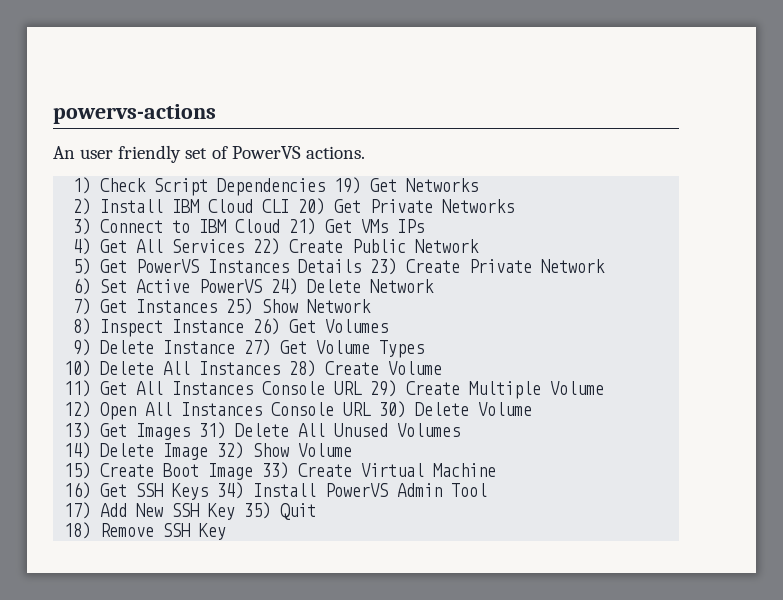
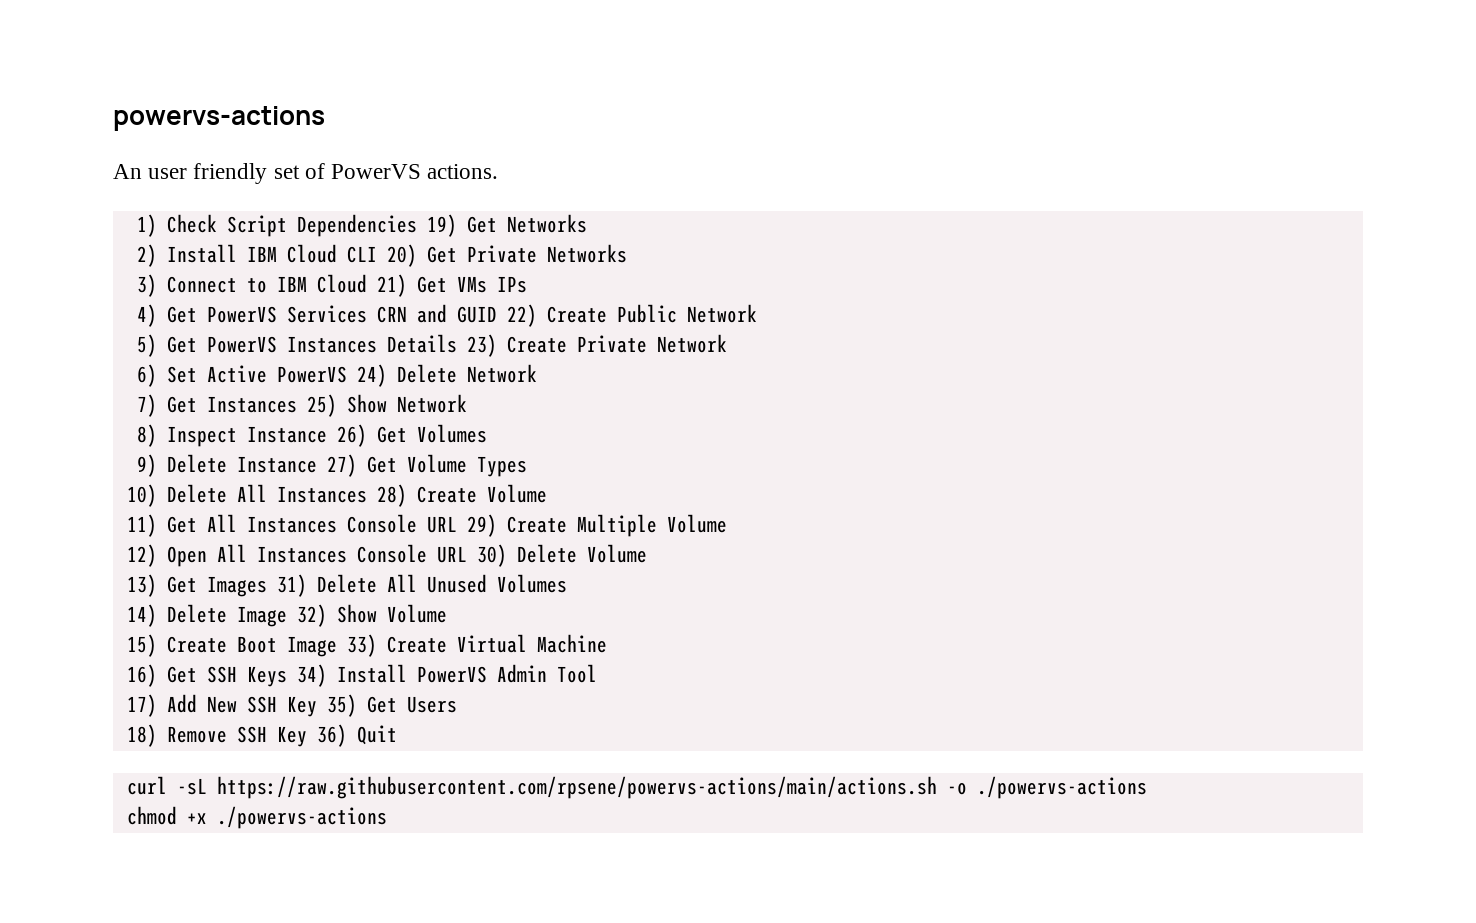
[136,239,245,253] All Services -> [206,304,497,323] PowerVS Services CRN and GUID
[280,503,317,520] Quit -> [366,696,457,713] Get Users
(227, 531) none -> [316,724,397,747] [126,776,1147,799] [126,806,387,829] 36) Quit // curl -sL https://raw.githubusercontent.com/rpsene/powervs-actions/main/actions.sh -o ./powervs-actions // chmod +x ./powervs-actions

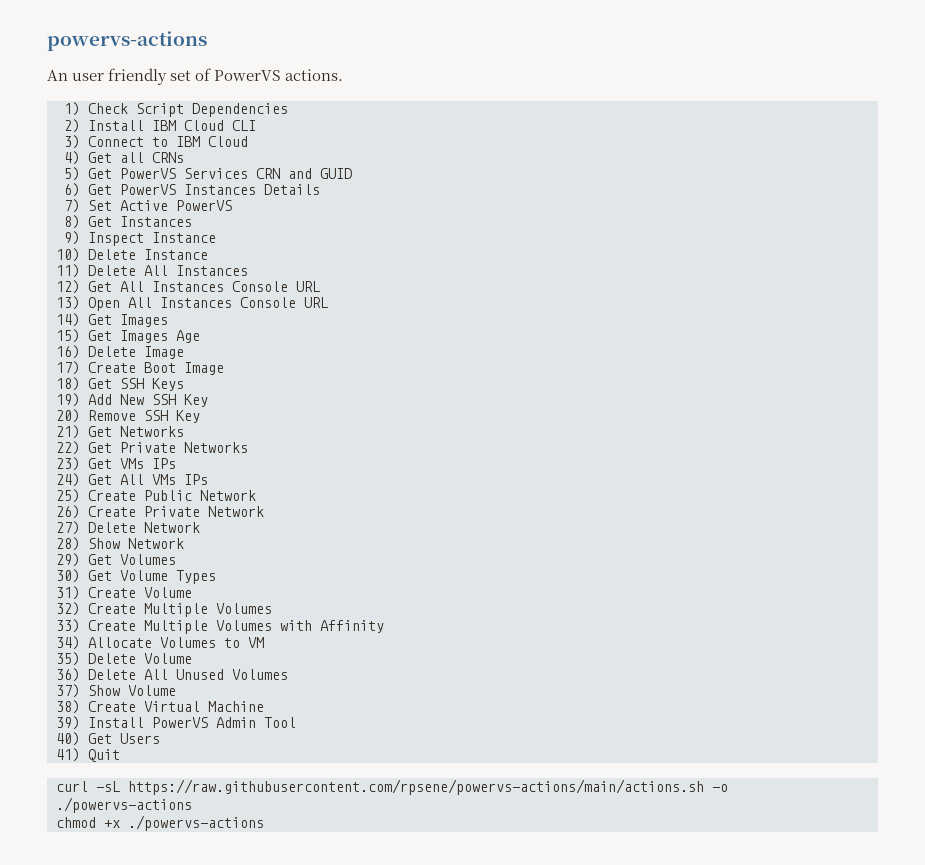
[426,214,587,237] 19) Get Networks -> (288, 110) none
[386,244,627,267] 20) Get Private Networks -> (256, 125) none
[376,274,527,297] [136,304,157,327] 21) Get VMs IPs // 4) -> [64,151,184,165] [64,167,80,181] // 4) Get all CRNs // 5)
[506,304,757,327] [136,334,157,357] 22) Create Public Network // 5) -> [64,183,80,197] // 6)
[466,334,727,357] [136,364,537,387] [136,394,467,417] [136,424,487,447] [136,454,527,477] 23) Create Private Network // 6) Set Active PowerVS 24) Delete Network // 7) Get Instances 25) Show Network // 8) Inspect Instance 26) Get Volumes // 9) Delete Instance 27) Get Volume Types -> [64,199,232,213] [64,215,192,229] [64,231,216,246] // 7) Set Active PowerVS // 8) Get Instances // 9) Inspect Instance
[236,484,547,507] [126,514,157,537] All Instances 28) Create Volume // 11) -> [144,249,208,260] [56,264,248,278] [56,280,80,294] Instance // 11) Delete All Instances // 12)
[466,514,727,537] [126,544,157,567] 29) Create Multiple Volume // 12) -> [56,296,80,310] // 13)
[476,544,647,567] [126,574,567,597] [126,604,447,627] [126,634,607,657] [126,664,597,687] [126,694,457,717] [126,724,347,747] 30) Delete Volume // 13) Get Images 31) Delete All Unused Volumes // 14) Delete Image 32) Show Volume // 15) Create Boot Image 33) Create Virtual Machine // 16) Get SSH Keys 34) Install PowerVS Admin Tool // 17) Add New SSH Key 35) Get Users // 18) Remove SSH Key 36) -> [56,313,168,327] [56,329,200,343] [56,345,184,359] [56,361,224,375] [56,377,184,391] [56,393,208,407] [56,409,200,423] [56,425,184,439] [56,441,248,455] [56,457,176,471] [56,473,208,487] [56,489,256,503] [56,505,264,519] [56,521,200,535] [56,537,184,551] [56,553,176,567] [56,569,216,584] [56,586,192,600] [56,602,272,617] [56,619,384,634] [56,636,264,650] [56,652,192,666] [56,668,288,682] [56,684,176,698] [56,700,264,714] [56,716,296,730] [56,732,160,746] [56,748,80,762] // 14) Get Images // 15) Get Images Age // 16) Delete Image // 17) Create Boot Image // 18) Get SSH Keys // 19) Add New SSH Key // 20) Remove SSH Key // 21) Get Networks // 22) Get Private Networks // 23) Get VMs IPs // 24) Get All VMs IPs // 25) Create Public Network // 26) Create Private Network // 27) Delete Network // 28) Show Network // 29) Get Volumes // 30) Get Volume Types // 31) Create Volume // 32) Create Multiple Volumes // 33) Create Multiple Volumes with Affinity // 34) Allocate Volumes to VM // 35) Delete Volume // 36) Delete All Unused Volumes // 37) Show Volume // 38) Create Virtual Machine // 39) Install PowerVS Admin Tool // 40) Get Users // 41)

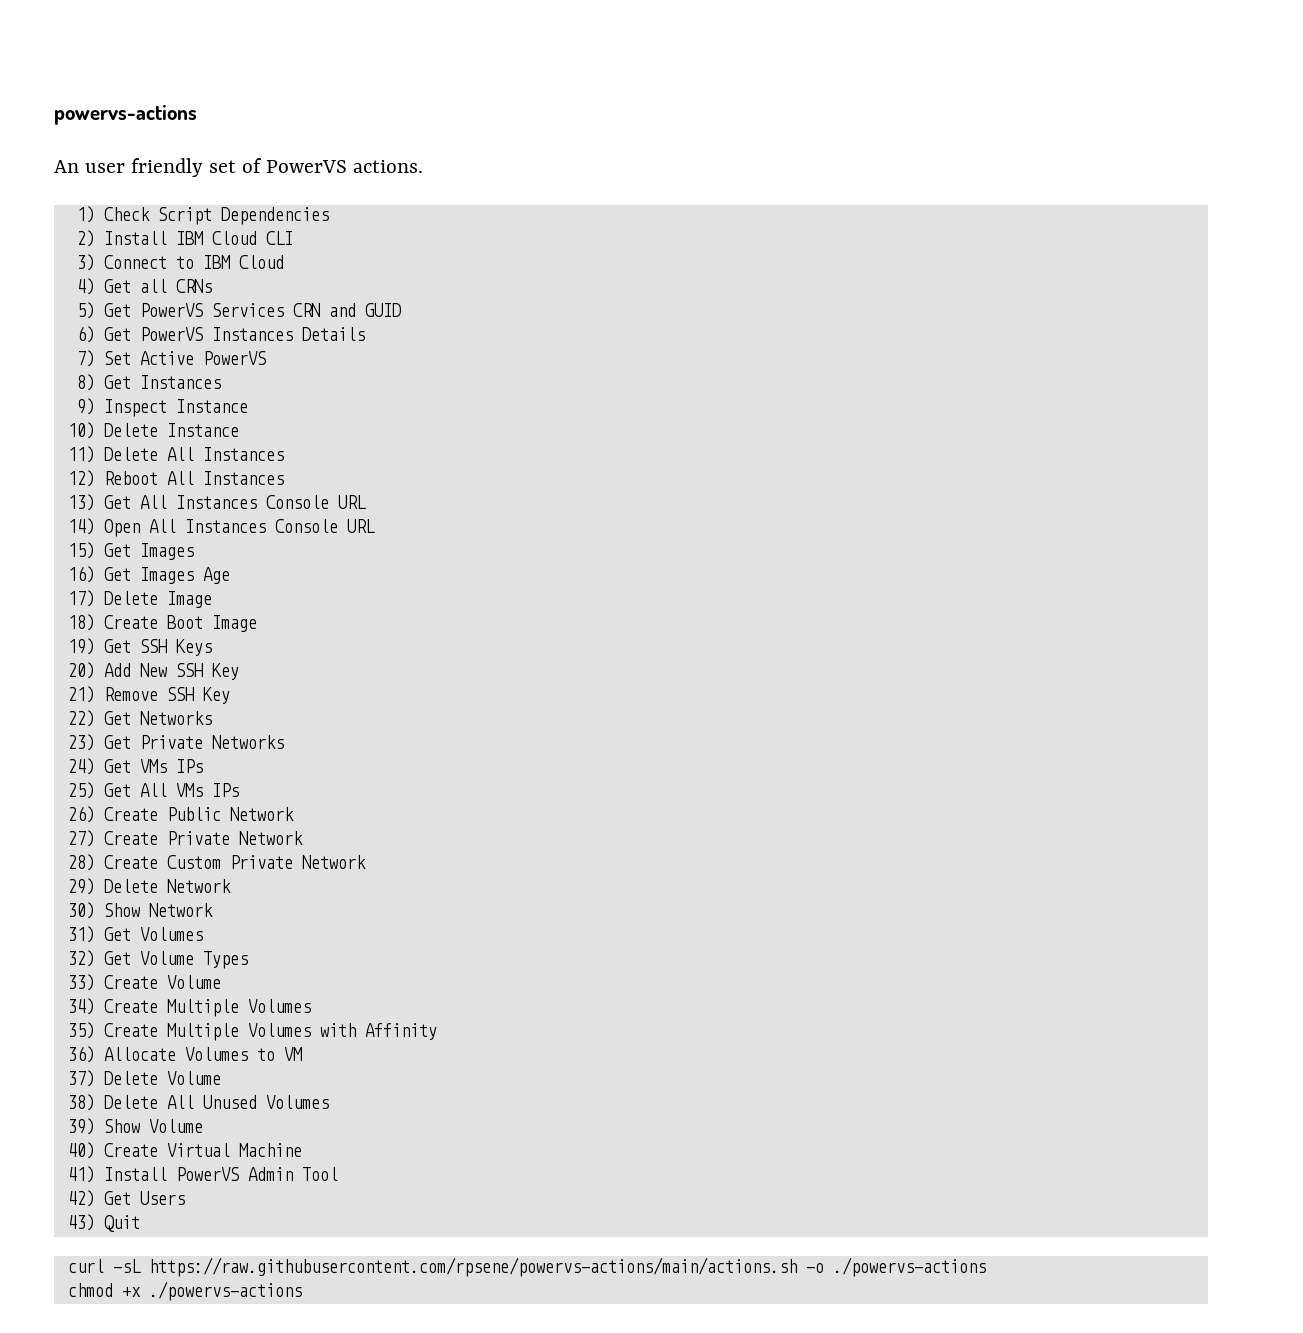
(80, 287) none -> [103,471,284,485] [67,494,95,511] Reboot All Instances // 13)
[56,296,80,310] 13) -> [67,518,95,535] 14)
[56,313,80,327] 14) -> [67,542,95,559] 15)
[56,329,80,343] 15) -> [67,566,95,583] 16)
[56,345,80,359] 16) -> [67,590,95,607] 17)
[56,361,80,375] 17) -> [67,614,95,631] 18)
[56,377,80,391] 18) -> [67,638,95,655] 19)
[56,393,80,407] 19) -> [67,662,95,679] 20)
[56,409,80,423] 20) -> [67,686,95,703] 21)
[56,425,80,439] 21) -> [67,710,95,727] 22)
[56,441,80,455] 22) -> [67,734,95,751] 23)
[56,457,80,471] 23) -> [67,758,95,775] 24)
[56,473,80,487] 24) -> [67,782,95,799] 25)
[56,489,80,503] 25) -> [67,806,95,823] 26)
[56,505,80,519] 26) -> [67,830,95,847] 27)
[56,521,80,535] 27) -> [67,854,366,871] [67,878,95,895] 28) Create Custom Private Network // 29)
[56,537,80,551] 28) -> [67,902,95,919] 30)
[56,553,80,567] 29) -> [67,926,95,943] 31)
[56,569,80,583] 30) -> [67,950,95,967] 32)
[56,586,80,600] 31) -> [67,974,95,991] 33)
[56,602,80,616] 32) -> [67,998,95,1015] 34)
[56,619,80,633] 33) -> [67,1022,95,1039] 35)
[56,636,80,650] 34) -> [67,1046,95,1063] 36)
[56,652,80,666] 35) -> [67,1070,95,1087] 37)
[56,668,80,682] 36) -> [67,1094,95,1111] 38)
[56,684,80,698] 37) -> [67,1118,95,1135] 39)
[56,700,80,714] 38) -> [67,1142,95,1159] 40)
[56,716,80,730] 39) -> [67,1166,95,1183] 41)
[56,732,80,746] 40) -> [67,1190,95,1207] 42)
[56,748,80,762] 41) -> [67,1214,95,1231] 43)

